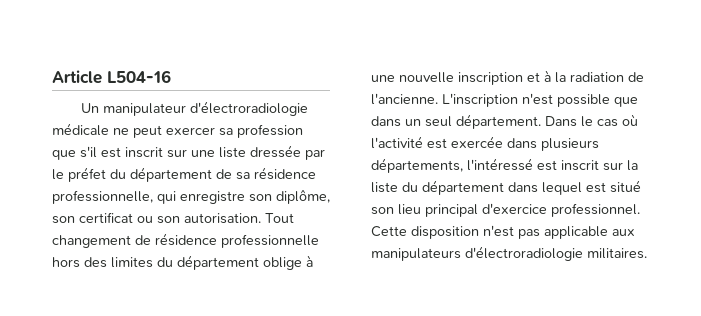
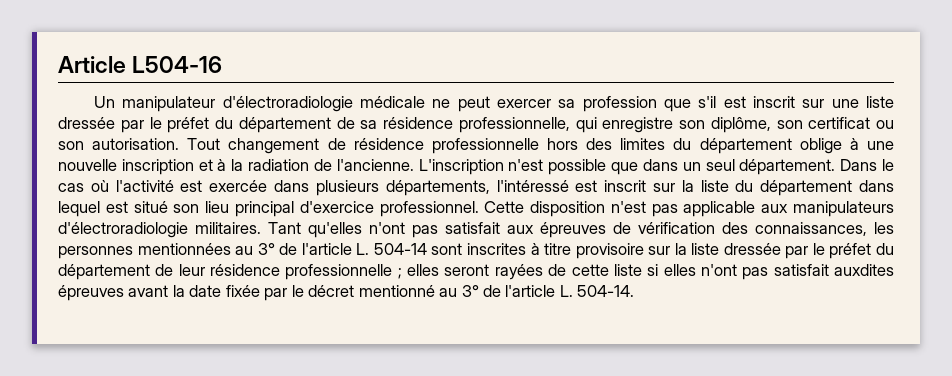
(647, 253) none -> [268,222,894,238] [58,243,894,259] [58,264,895,280] [58,285,635,301] Tant qu'elles n'ont pas satisfait aux épreuves de vérification des connaissances, les personnes mentionnées au 3° de l'article L. 504-14 sont inscrites à titre provisoire sur la liste dressée par le préfet du département de leur résidence professionnelle ; elles seront rayées de cette liste si elles n'ont pas satisfait auxdites épreuves avant la date fixée par le décret mentionné au 3° de l'article L. 504-14.

